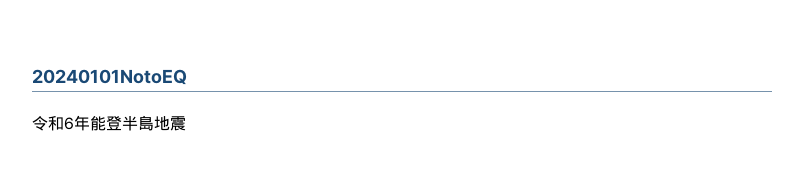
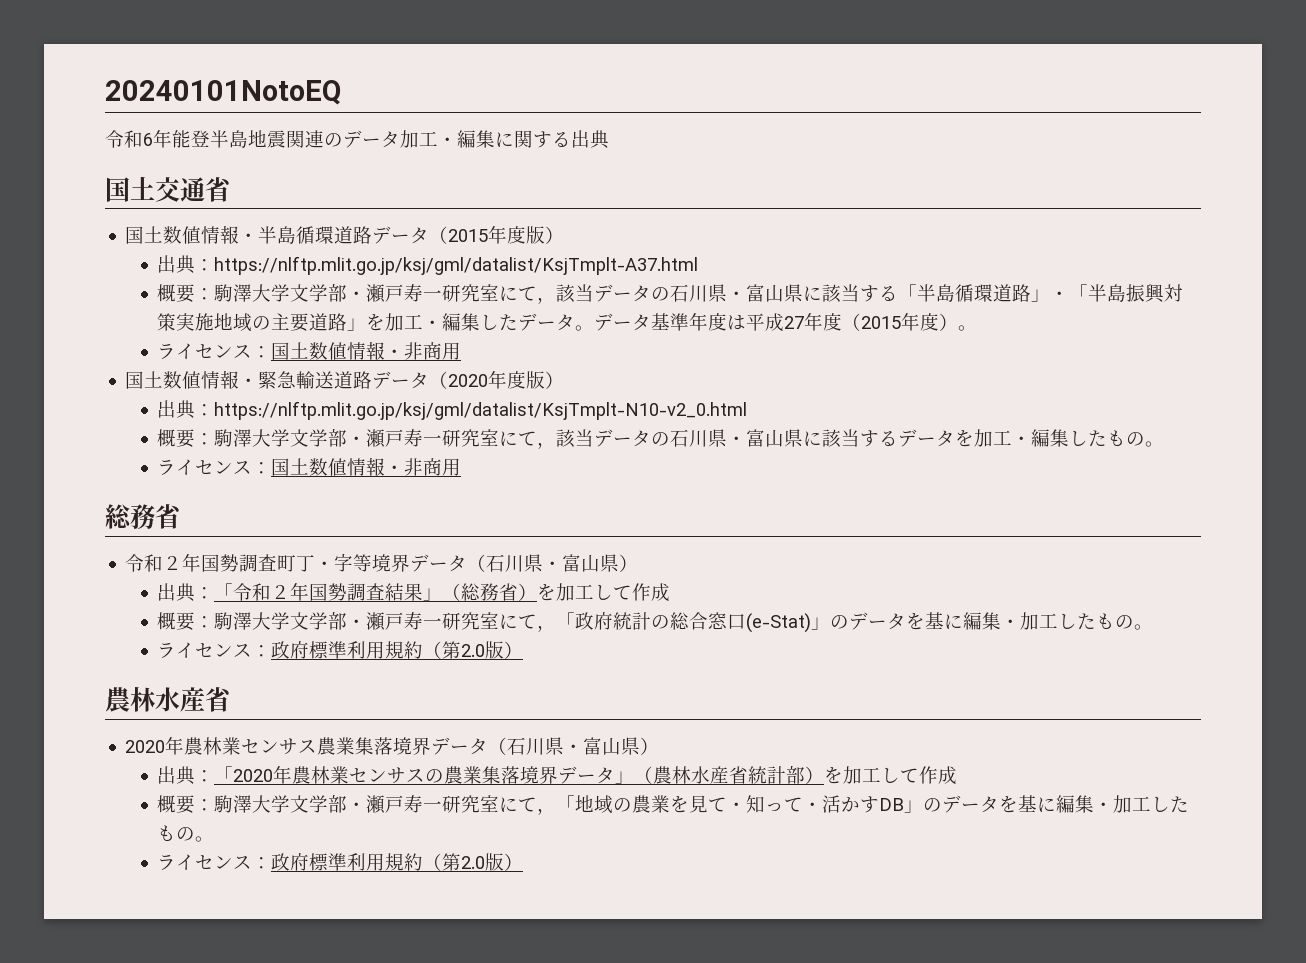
(186, 123) none -> [286,130,610,149] [105,176,231,202] [125,225,565,244] [157,255,699,275] [157,284,1184,304] [157,312,978,332] [157,341,462,360] [125,370,565,389] [157,400,748,420] [157,429,1165,449] [157,457,462,476] [105,504,181,529] [125,553,639,572] [157,582,671,602] [157,612,1154,633] [157,641,524,659] [105,687,231,712] [125,736,660,755] [157,765,958,785] [157,795,1190,815] [157,825,215,842] [157,853,524,871] 関連のデータ加工・編集に関する出典 // 国土交通省 // 国土数値情報・半島循環道路データ（2015年度版） // 出典：https://nlftp.mlit.go.jp/ksj/gml/datalist/KsjTmplt-A37.html // 概要：駒澤大学文学部・瀬戸寿一研究室にて，該当データの石川県・富山県に該当する「半島循環道路」・「半島振興対策実施地域の主要道路」を加工・編集したデータ。データ基準年度は平成27年度（2015年度）。 // ライセンス：国土数値情報・非商用 // 国土数値情報・緊急輸送道路データ（2020年度版） // 出典：https://nlftp.mlit.go.jp/ksj/gml/datalist/KsjTmplt-N10-v2_0.html // 概要：駒澤大学文学部・瀬戸寿一研究室にて，該当データの石川県・富山県に該当するデータを加工・編集したもの。 // ライセンス：国土数値情報・非商用 // 総務省 // 令和２年国勢調査町丁・字等境界データ（石川県・富山県） // 出典：「令和２年国勢調査結果」（総務省）を加工して作成 // 概要：駒澤大学文学部・瀬戸寿一研究室にて，「政府統計の総合窓口(e-Stat)」のデータを基に編集・加工したもの。 // ライセンス：政府標準利用規約（第2.0版） // 農林水産省 // 2020年農林業センサス農業集落境界データ（石川県・富山県） // 出典：「2020年農林業センサスの農業集落境界データ」（農林水産省統計部）を加工して作成 // 概要：駒澤大学文学部・瀬戸寿一研究室にて，「地域の農業を見て・知って・活かすDB」のデータを基に編集・加工したもの。 // ライセンス：政府標準利用規約（第2.0版）

